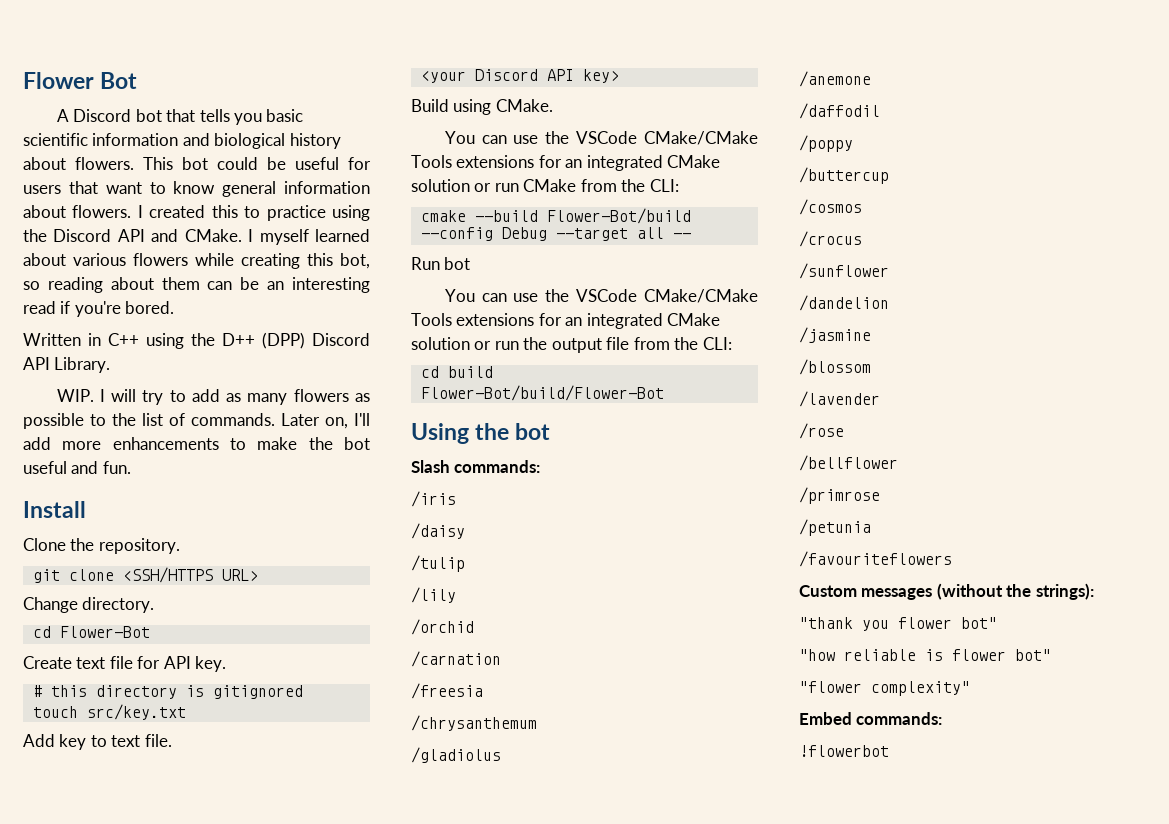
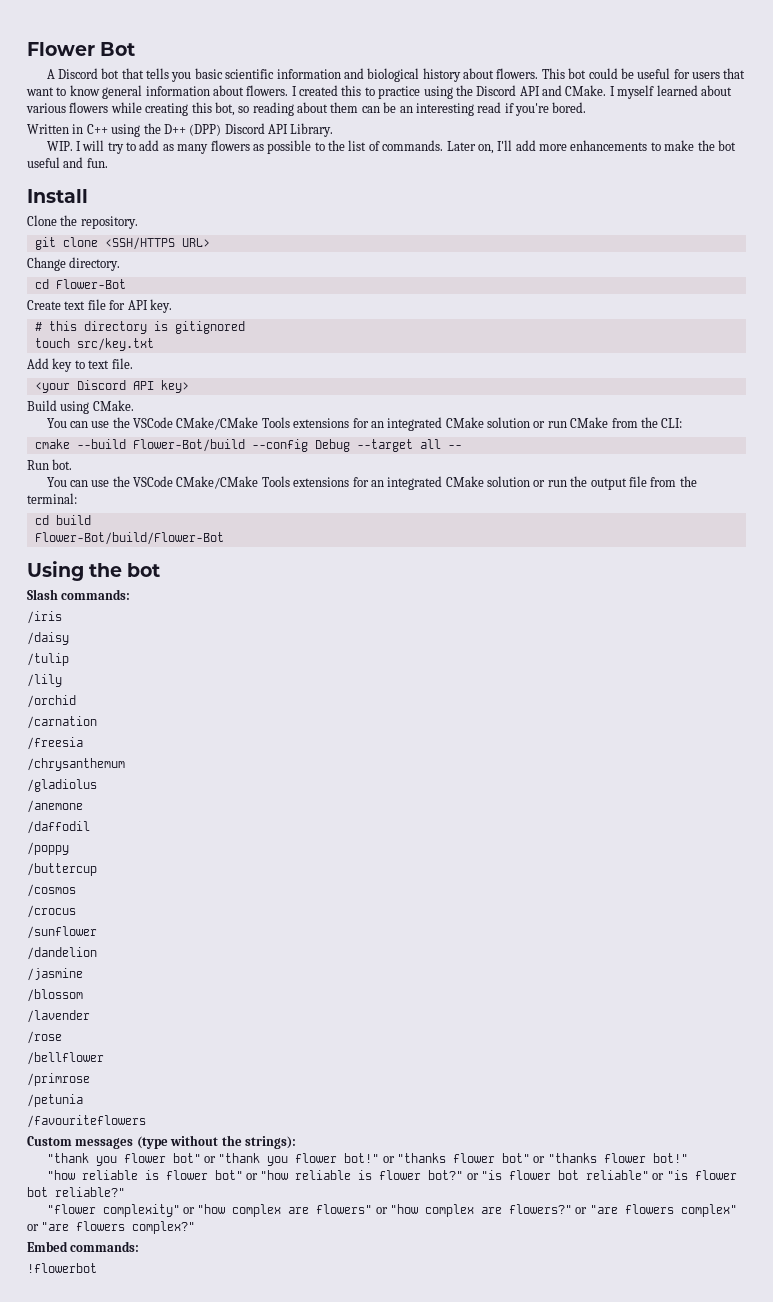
[444,257,471,270] bot -> [52,459,73,470] bot.
[702,337,732,350] CLI: -> [27,493,77,504] terminal:
[936,583,1003,600] (without -> [136,1135,219,1149] (type without
(997, 623) none -> [203,1153,688,1166] or "thank you flower bot!" or "thanks flower bot" or "thanks flower bot!"
[799,681,970,696] // "flower complexity" -> [245,1170,737,1180] [27,1187,125,1197] [46,1204,737,1217] [27,1221,196,1234] or "how reliable is flower bot?" or "is flower bot reliable" or "is flower bot reliable?" // "flower complexity" or "how complex are flowers" or "how complex are flowers?" or "are flowers complex" or "are flowers complex?"

